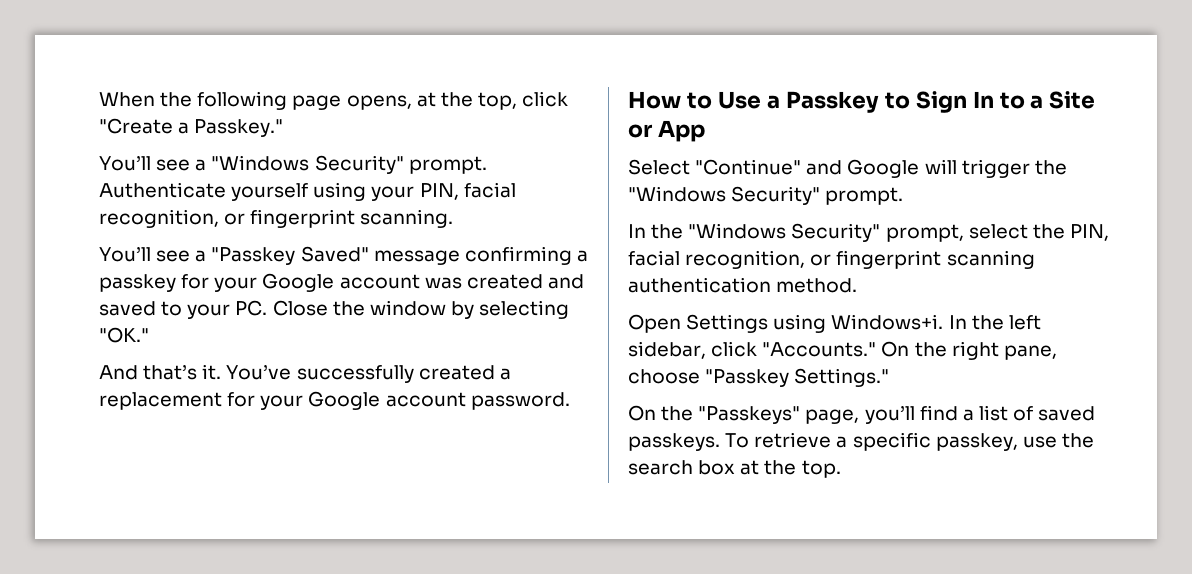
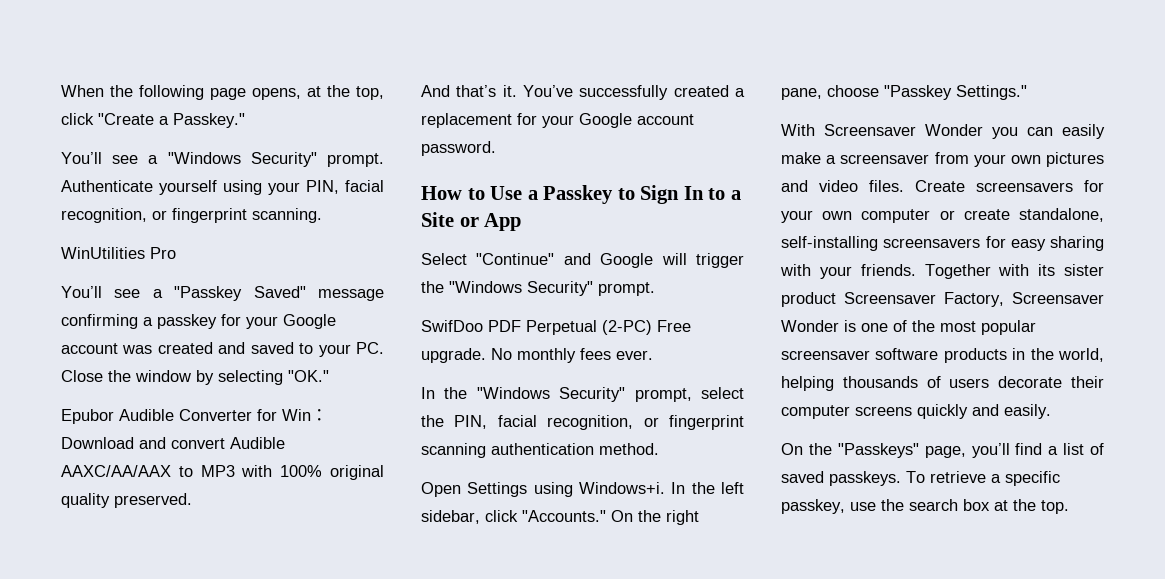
(454, 218) none -> [61,247,176,259] // WinUtilities Pro
(149, 335) none -> [61,409,328,424] [61,437,285,449] [61,465,385,480] [61,493,192,508] // Epubor Audible Converter for Win：Download and convert Audible AAXC/AA/AAX to MP3 with 100% original quality preserved.
(904, 196) none -> [421,320,691,335] [421,348,653,363] // SwifDoo PDF Perpetual (2-PC) Free upgrade. No monthly fees ever.
(890, 377) none -> [781,124,1105,139] [781,152,1104,167] [781,180,1104,192] [781,208,1104,223] [781,236,1104,251] [780,264,1104,279] [781,292,1104,307] [781,320,1036,335] [781,348,1104,363] [781,376,1104,391] [781,404,1051,419] // With Screensaver Wonder you can easily make a screensaver from your own pictures and video files. Create screensavers for your own computer or create standalone, self-installing screensavers for easy sharing with your friends. Together with its sister product Screensaver Factory, Screensaver Wonder is one of the most popular screensaver software products in the world, helping thousands of users decorate their computer screens quickly and easily.

